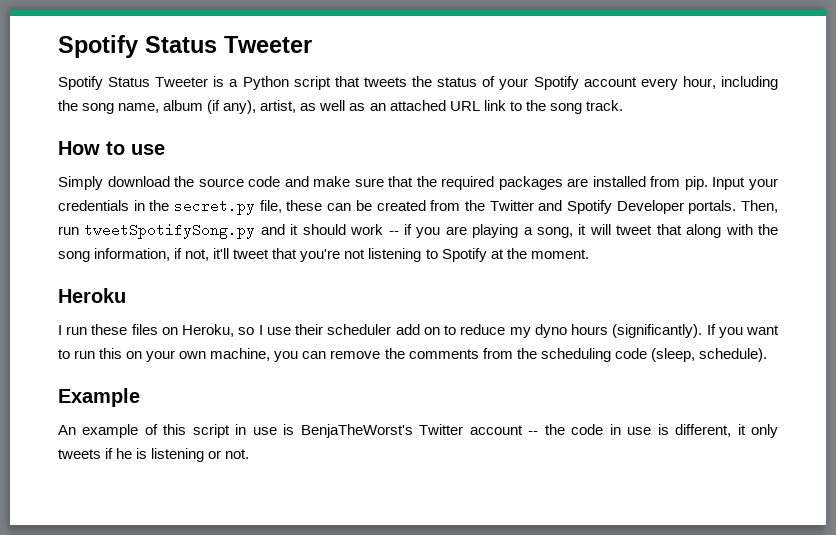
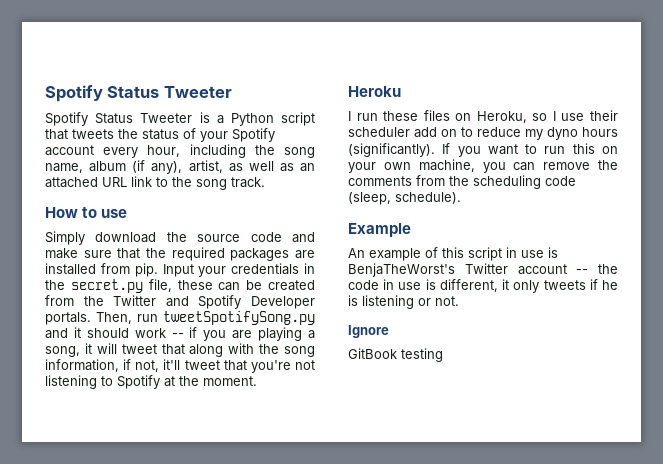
(250, 454) none -> [348,325,389,338] [348,348,443,362] // Ignore // GitBook testing

